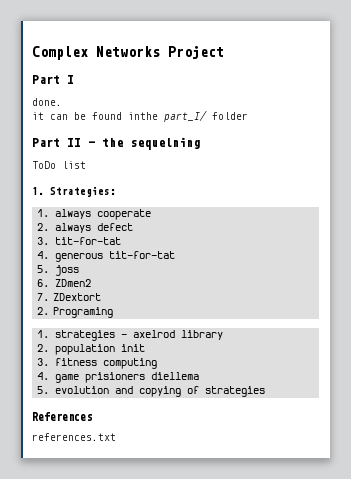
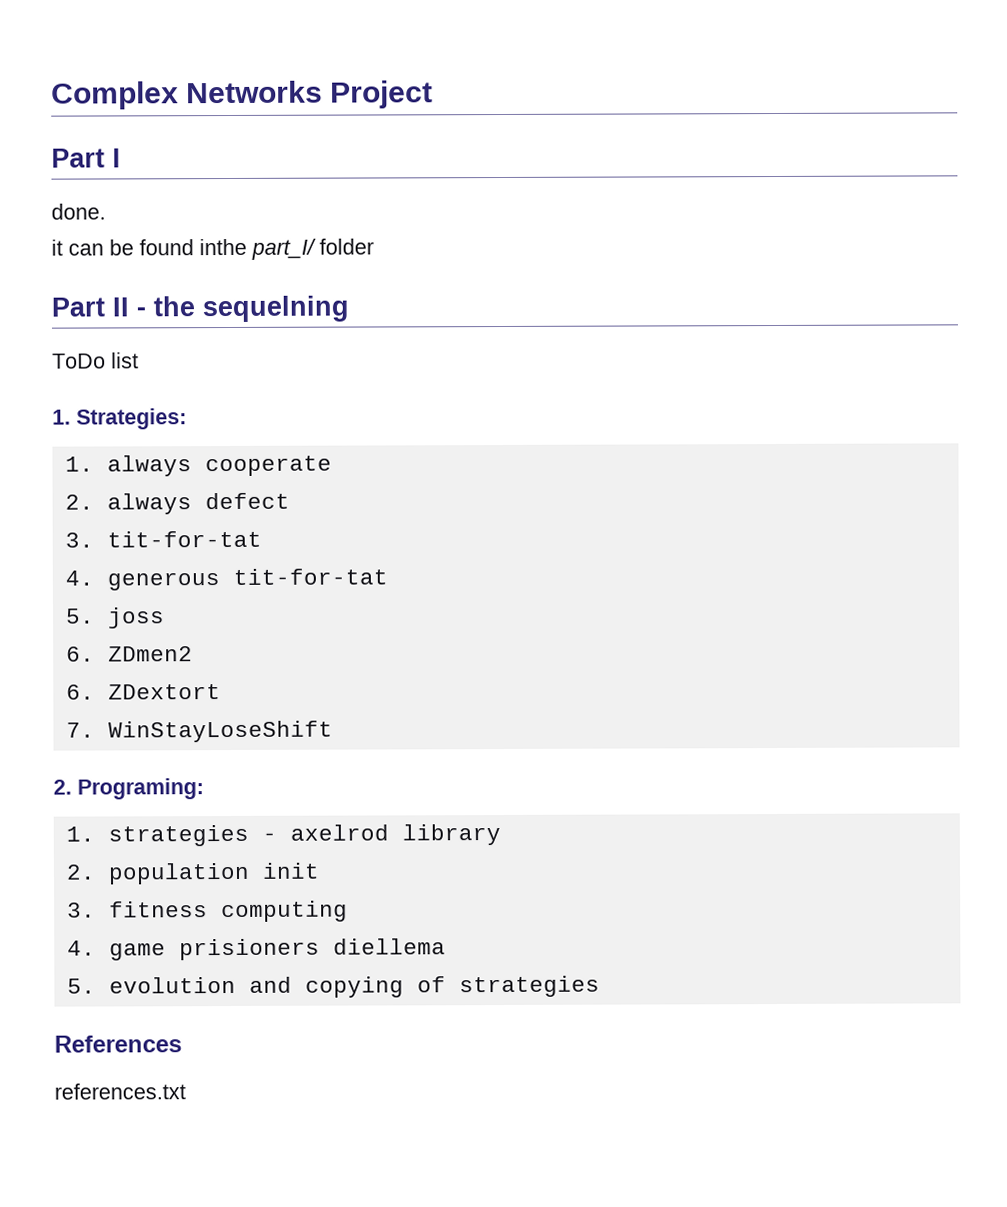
[37,293,50,301] 7. -> [65,684,95,700] 6.
[37,307,114,318] 2. Programing -> [65,720,333,743] [53,778,204,800] 7. WinStayLoseShift // 2. Programing:

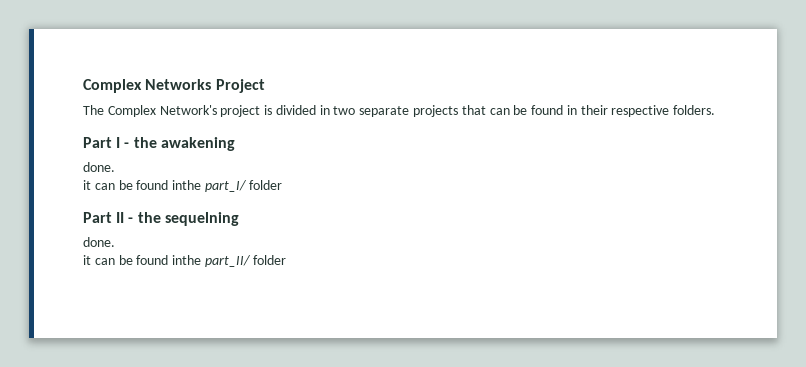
(434, 94) none -> [83,105,716,117] // The Complex Network's project is divided in two separate projects that can be found in their respective folders.
(121, 158) none -> [124,137,235,151] - the awakening
[52,352,139,369] [52,408,187,430] [64,455,332,477] [64,492,290,515] [64,530,262,548] [64,568,388,591] [65,607,165,629] [65,646,193,662] [65,684,221,700] [65,720,333,743] [53,778,204,800] [65,824,501,847] [65,862,320,885] [66,900,348,923] [66,938,446,961] [66,975,600,998] [54,1035,182,1053] [54,1083,186,1100] ToDo list // 1. Strategies: // 1. always cooperate // 2. always defect // 3. tit-for-tat // 4. generous tit-for-tat // 5. joss // 6. ZDmen2 // 6. ZDextort // 7. WinStayLoseShift // 2. Programing: // 1. strategies - axelrod library // 2. population init // 3. fitness computing // 4. game prisioners diellema // 5. evolution and copying of strategies // References // references.txt -> [83,237,115,247] [83,255,286,267] done. // it can be found inthe part_II/ folder

